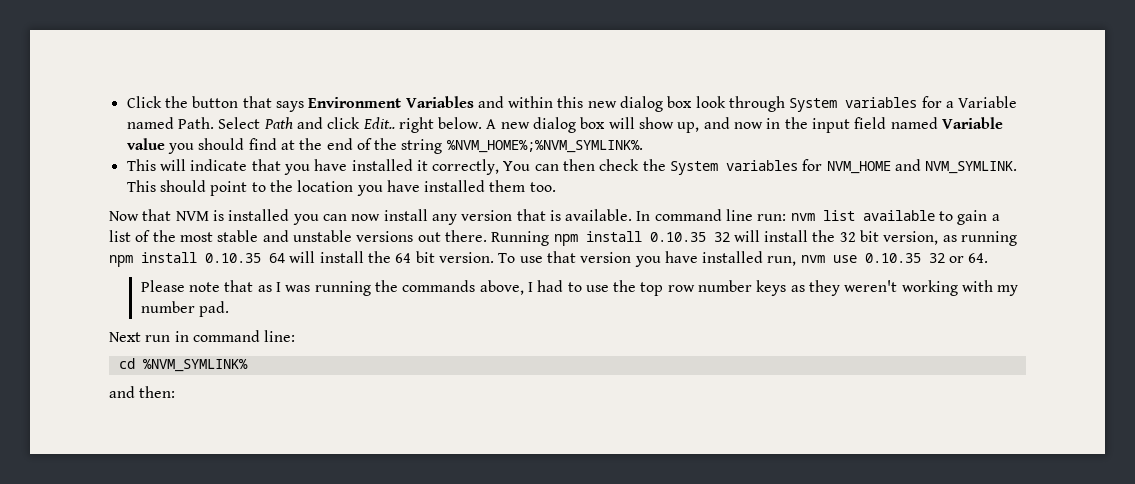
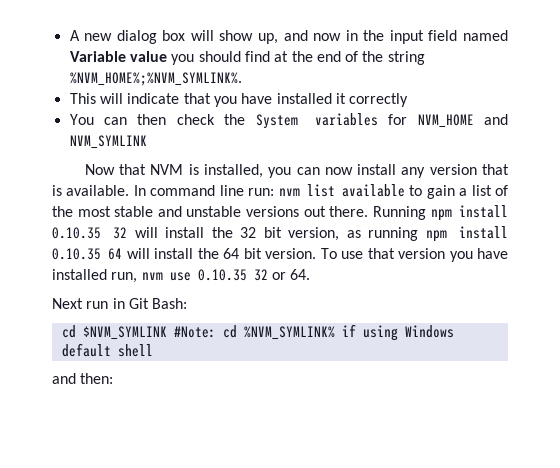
[126,96,1018,112] [126,117,483,133] Click the button that says Environment Variables and within this new dialog box look through System variables for a Variable named Path. Select Path and click Edit.. right below. -> (69, 35) none
[432,159,500,175] correctly, -> [349,93,409,107] correctly //
[925,161,1018,174] [126,180,556,196] NVM_SYMLINK. This should point to the location you have installed them too. -> [69,135,147,149] NVM_SYMLINK
[228,209,290,221] installed -> [203,164,263,178] installed,
[140,280,1019,296] [140,301,230,317] // Please note that as I was running the commands above, I had to use the top row number keys as they weren't working with my number pad. -> (311, 274) none
[192,330,296,342] [118,358,248,372] command line: // cd %NVM_SYMLINK% -> [128,298,188,309] [61,324,454,341] [61,343,153,357] Git Bash: // cd $NVM_SYMLINK #Note: cd %NVM_SYMLINK% if using Windows default shell

